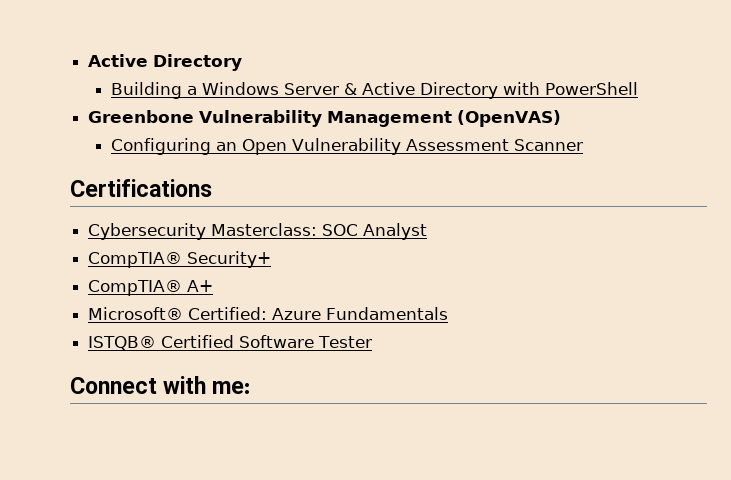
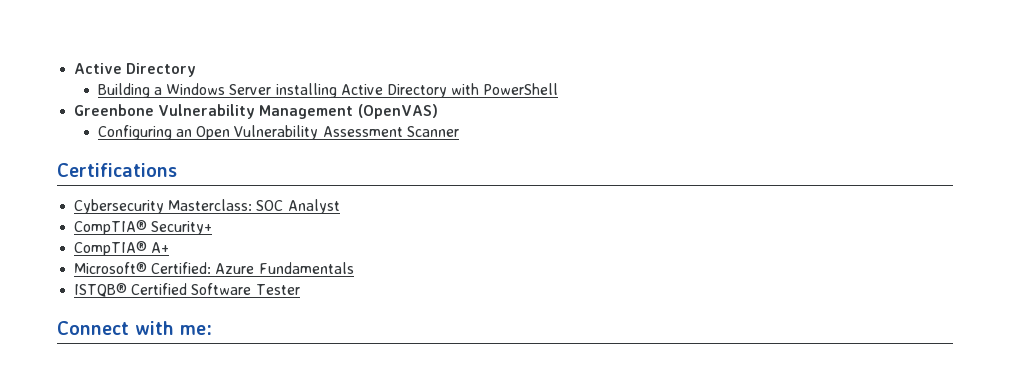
[343,83,357,95] & -> [275,83,337,98] installing

